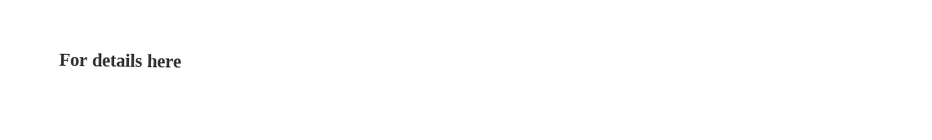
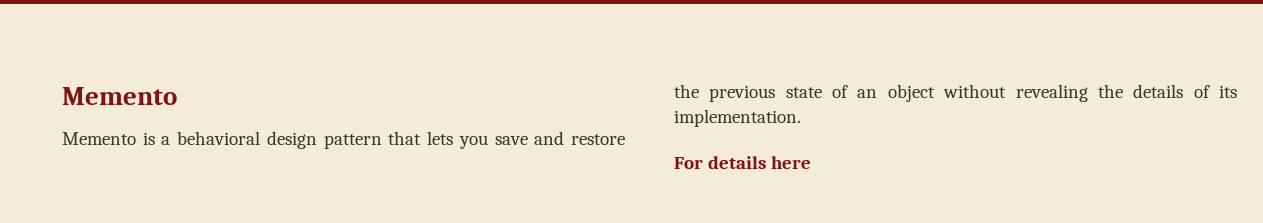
(59, 60) none -> [62,87,177,105] [62,131,626,149] [674,84,1237,102] [674,109,801,127] Memento // Memento is a behavioral design pattern that lets you save and restore the previous state of an object without revealing the details of its implementation. //

